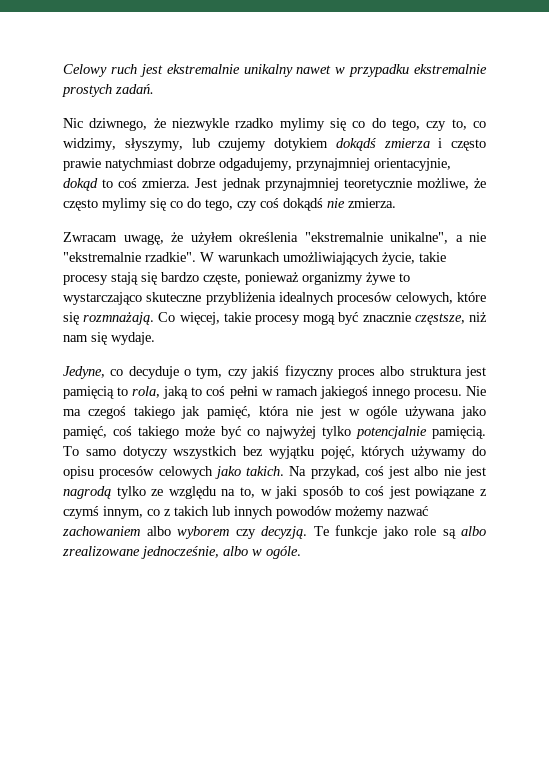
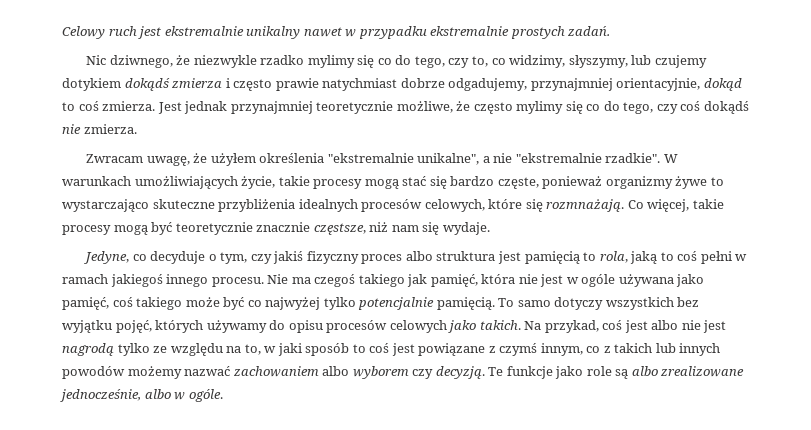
[111,272,138,285] stają -> [364,176,427,189] mogą stać
(359, 318) none -> [175,222,253,235] teoretycznie

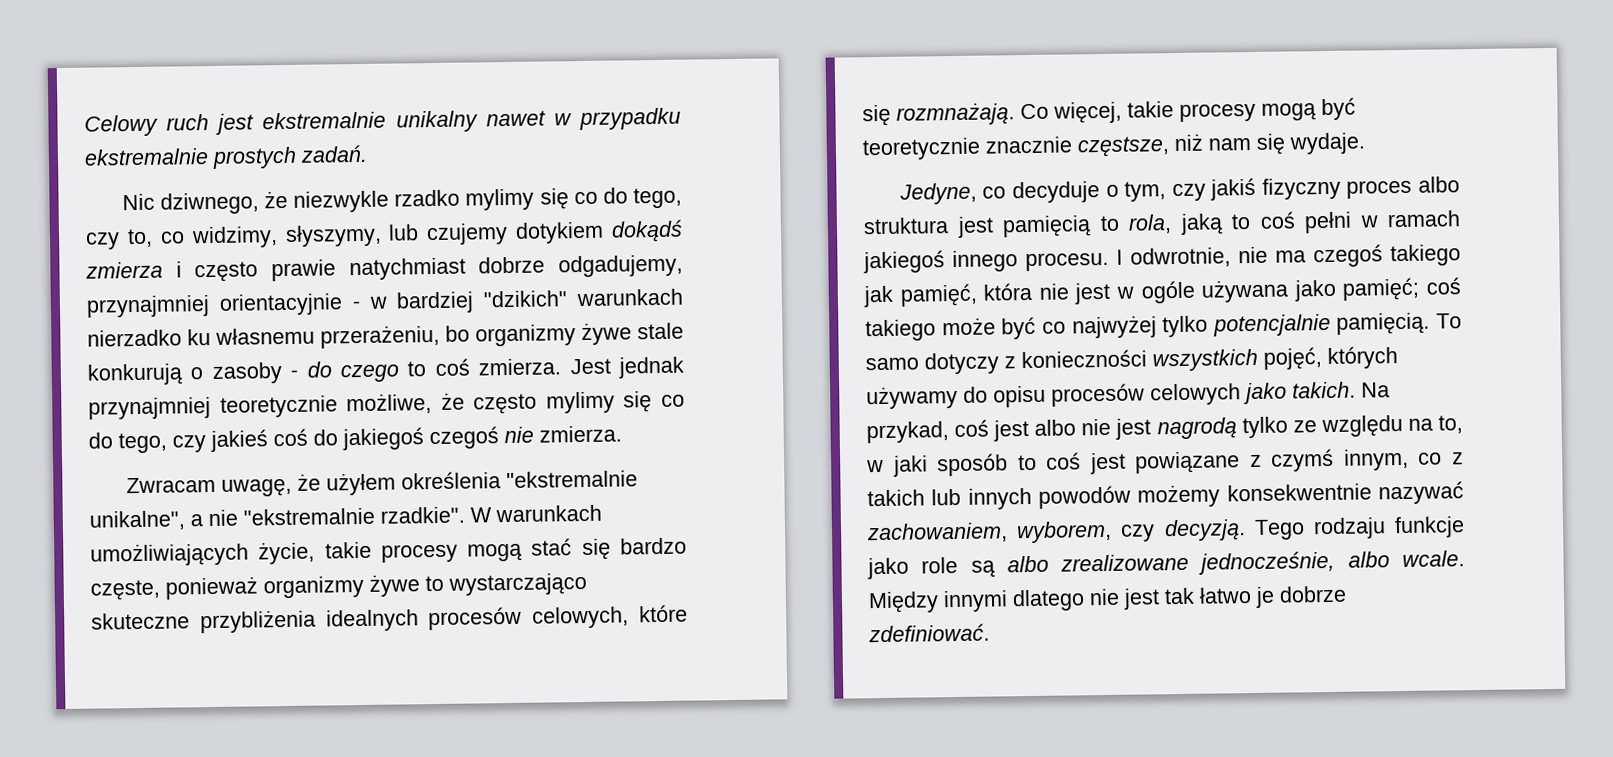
[616,78,742,91] orientacyjnie, dokąd -> [218,288,683,316] [87,322,684,349] [87,361,400,386] orientacyjnie - w bardziej "dzikich" warunkach nierzadko ku własnemu przerażeniu, bo organizmy żywe stale konkurują o zasoby - do czego
[680,101,749,114] coś dokądś -> [210,426,499,453] jakieś coś do jakiegoś czegoś
[267,274,289,284] Nie -> [1116,246,1268,268] I odwrotnie, nie
[62,297,109,310] pamięć, -> [1342,277,1420,301] pamięć;
[605,297,700,310] [62,320,112,333] wszystkich bez wyjątku -> [1004,348,1258,372] z konieczności wszystkich
[184,366,504,379] nazwać zachowaniem albo wyborem czy decyzją. Te -> [1226,481,1464,505] [866,517,1386,544] konsekwentnie nazywać zachowaniem, wyborem, czy decyzją. Tego rodzaju
[174,389,223,402] w ogóle. -> [1402,550,1465,568] [868,585,1347,614] [868,623,990,643] wcale. Między innymi dlatego nie jest tak łatwo je dobrze zdefiniować.

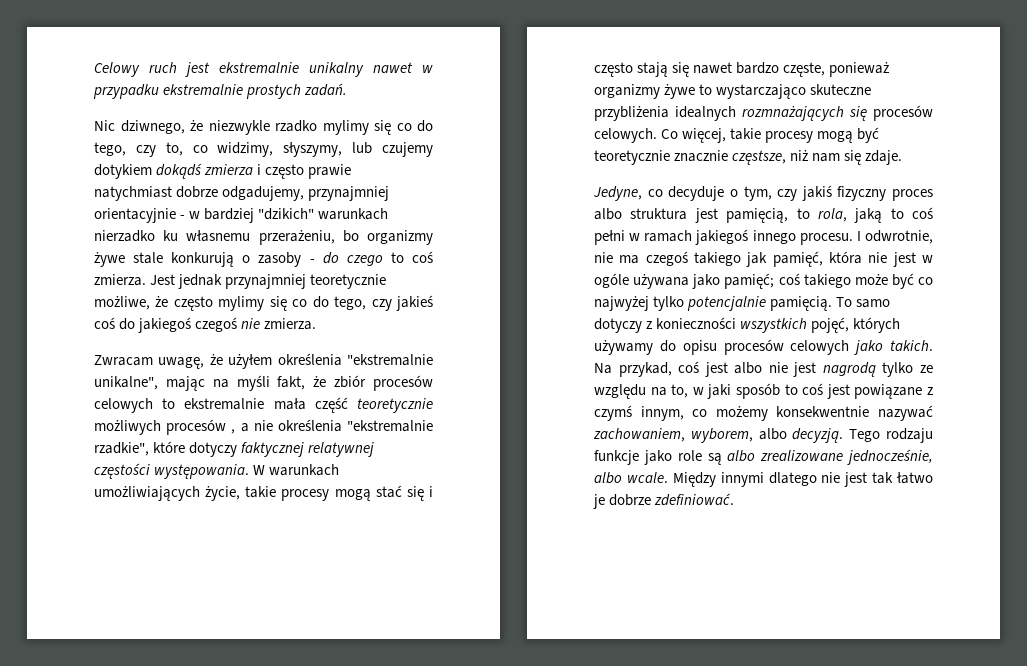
[190,506,465,527] a nie "ekstremalnie rzadkie". -> [165,375,434,391] [94,397,433,413] [94,419,433,435] [94,441,375,457] [94,463,250,479] mając na myśli fakt, że zbiór procesów celowych to ekstremalnie mała część teoretycznie możliwych procesów , a nie określenia "ekstremalnie rzadkie", które dotyczy faktycznej relatywnej częstości występowania.
(611, 549) none -> [429,486,434,497] [594,62,733,77] i często stają się nawet
[428,604,688,631] [862,102,1015,127] procesów celowych, które się rozmnażają. -> [742,105,933,121] [594,128,657,143] rozmnażających się procesów celowych.
[1289,132,1366,155] wydaje. -> [865,150,903,165] zdaje.
[1002,215,1091,238] pamięcią -> [726,208,789,223] pamięcią,
[1452,452,1464,465] [867,485,1131,510] z takich lub innych powodów -> (708, 413) none
[1120,524,1156,542] czy -> [758,428,787,440] albo

